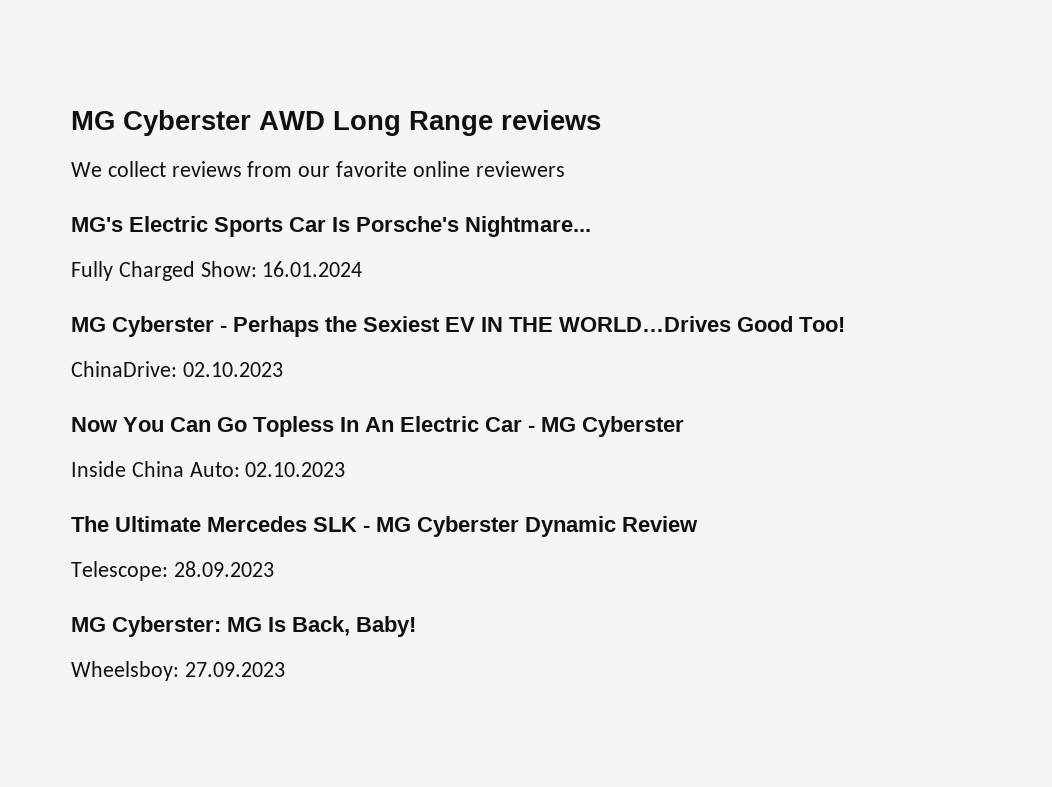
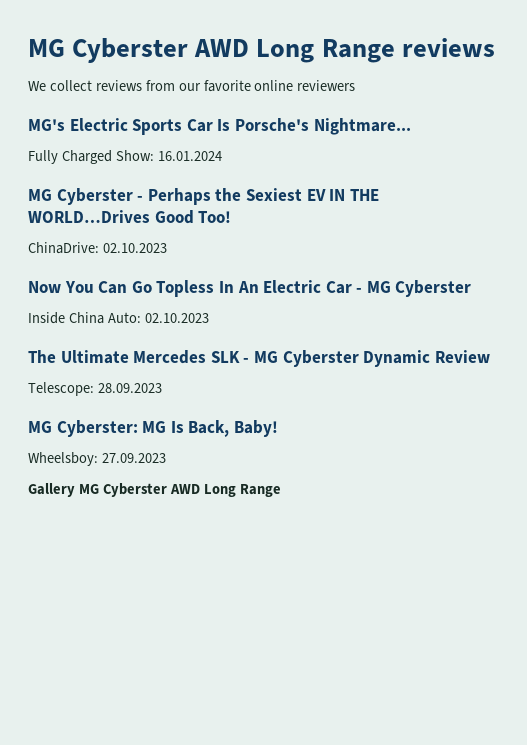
(285, 669) none -> [28,483,281,497] // Gallery MG Cyberster AWD Long Range

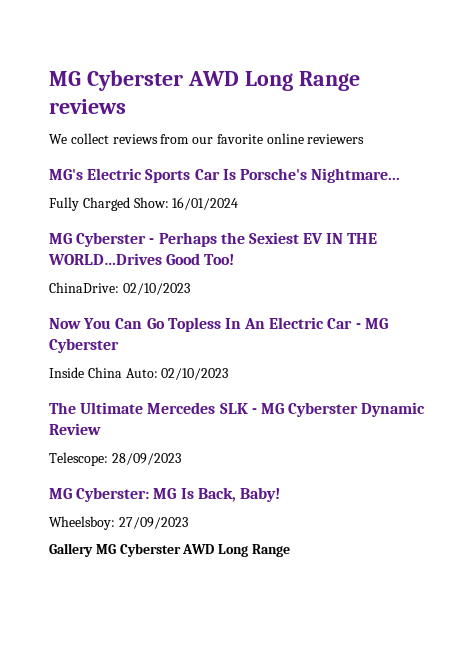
[157,151,222,161] 16.01.2024 -> [172,197,239,210] 16/01/2024
[102,243,167,253] 02.10.2023 -> [122,283,190,295] 02/10/2023
[144,313,209,323] 02.10.2023 -> [161,368,229,380] 02/10/2023
[97,383,162,393] 28.09.2023 -> [111,453,181,465] 28/09/2023
[101,453,166,463] 27.09.2023 -> [118,517,188,529] 27/09/2023

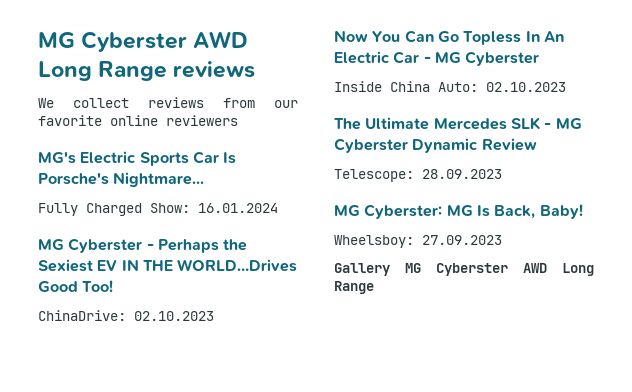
[172,197,239,210] 16/01/2024 -> [198,203,278,213] 16.01.2024
[122,283,190,295] 02/10/2023 -> [134,311,214,321] 02.10.2023
[161,368,229,380] 02/10/2023 -> [486,82,566,92] 02.10.2023
[111,453,181,465] 28/09/2023 -> [422,169,502,179] 28.09.2023
[118,517,188,529] 27/09/2023 -> [422,235,502,245] 27.09.2023

